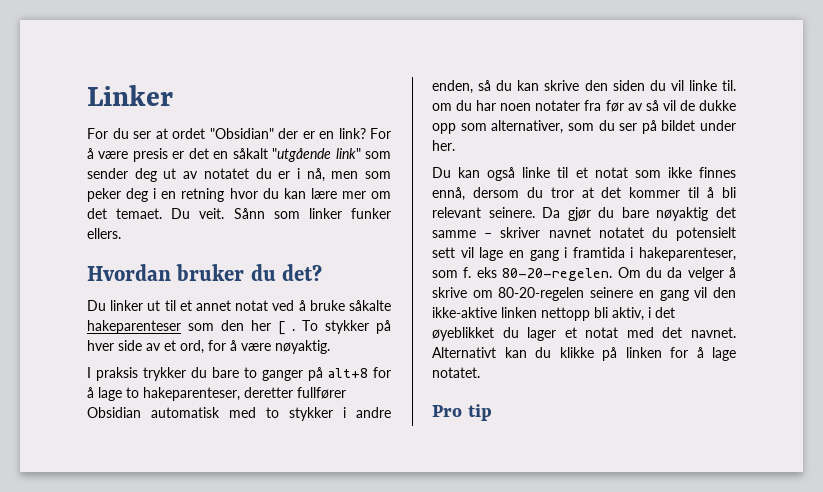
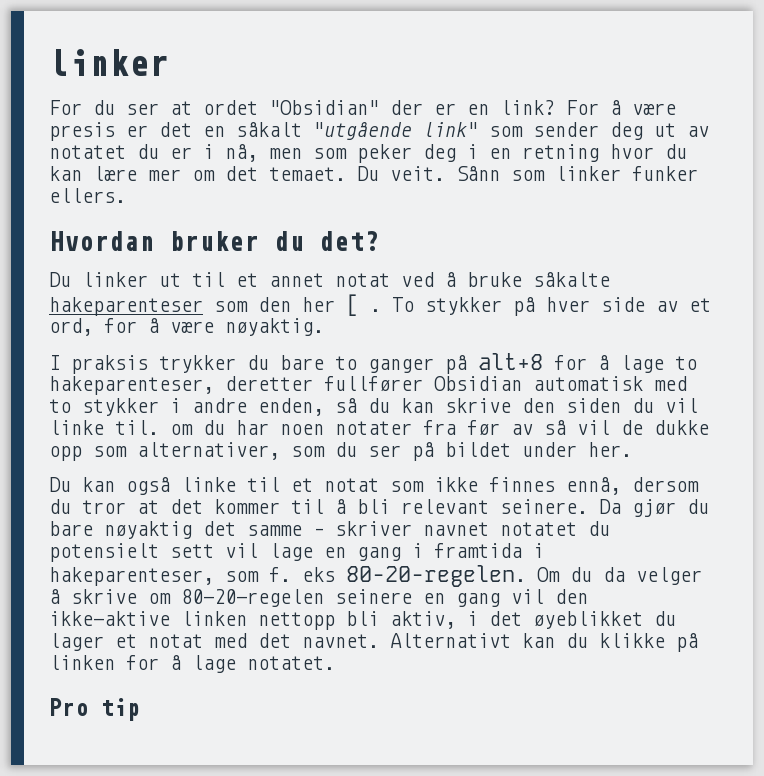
[87,85,173,106] Linker -> [49,49,169,76] linker

